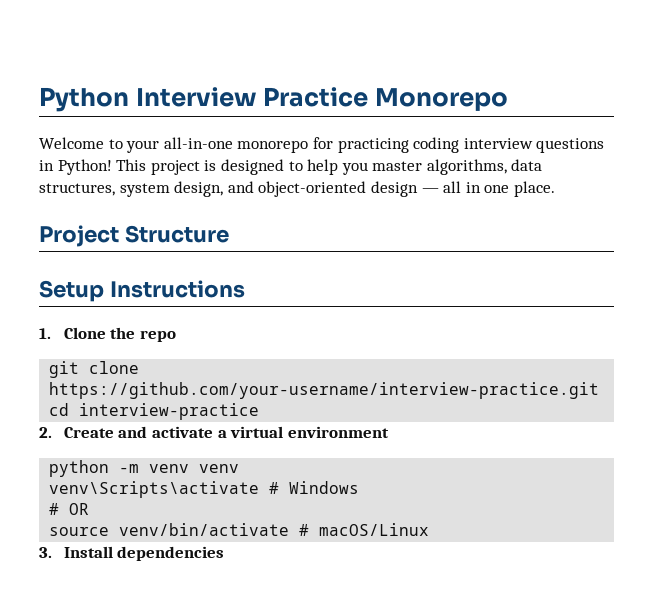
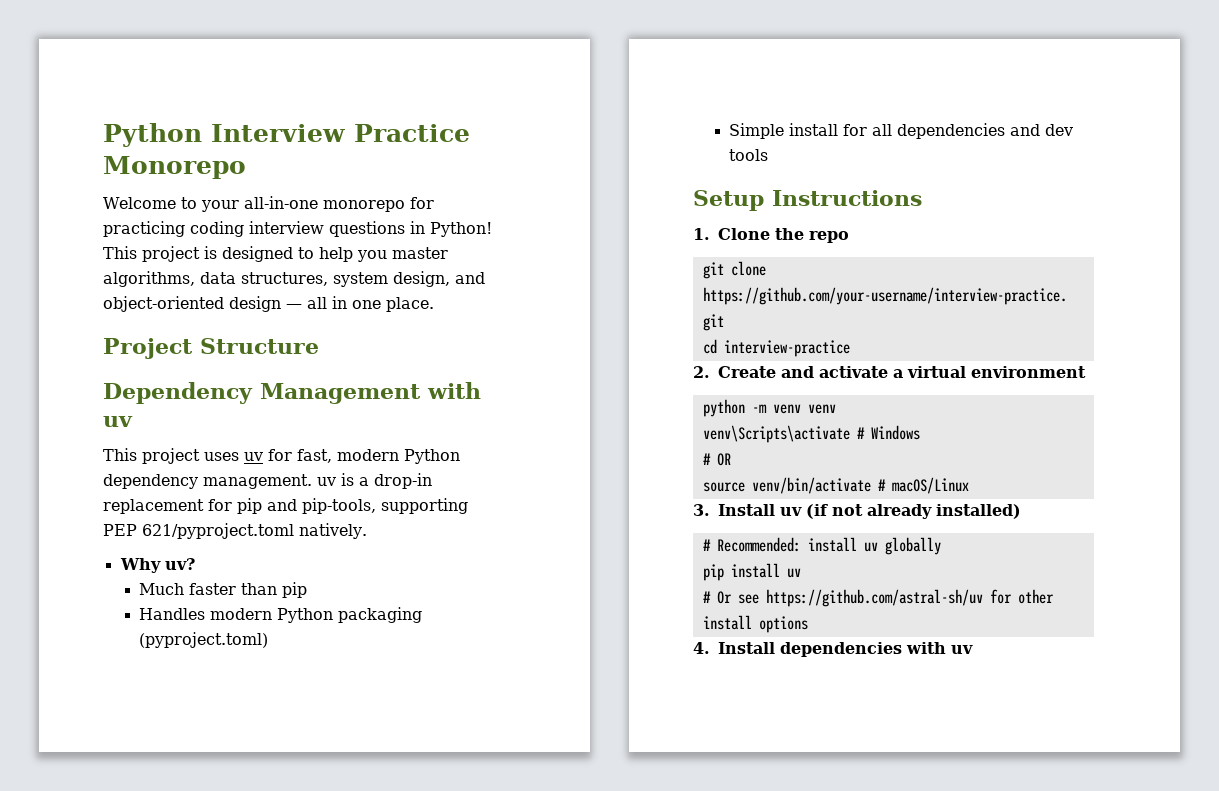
(229, 234) none -> [103,382,481,404] [103,416,133,427] [103,448,460,464] [103,473,432,489] [103,498,468,514] [103,523,367,539] [119,558,195,573] [139,582,308,598] [139,607,423,623] [139,632,269,648] [729,123,1074,139] [729,149,769,161] // Dependency Management with uv // This project uses uv for fast, modern Python dependency management. uv is a drop-in replacement for pip and pip-tools, supporting PEP 621/pyproject.toml natively. // Why uv? // Much faster than pip // Handles modern Python packaging (pyproject.toml) // Simple install for all dependencies and dev tools
[117,546,225,561] dependencies -> [780,504,1021,519] [702,537,941,555] [702,563,801,581] [702,589,1054,607] [702,615,808,633] [693,642,973,657] uv (if not already installed) // # Recommended: install uv globally // pip install uv // # Or see https://github.com/astral-sh/uv for other install options // 4. Install dependencies with uv

